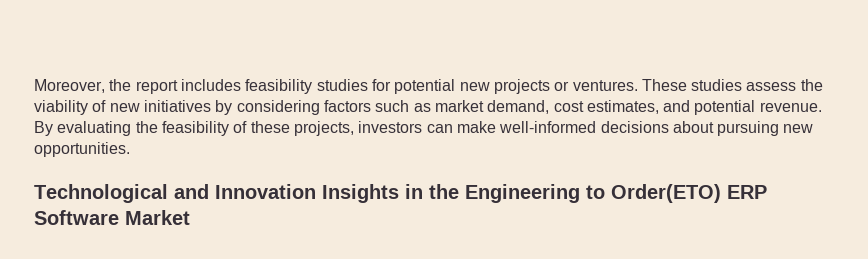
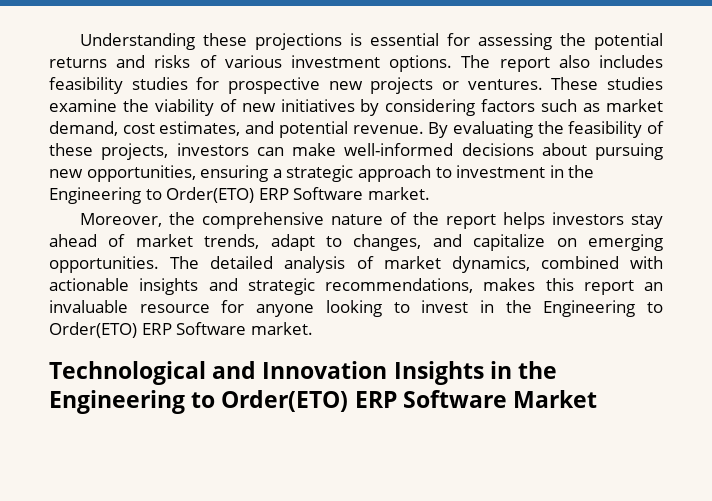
[34,79,178,94] Moreover, the report -> [80,33,663,50] [49,55,590,72] Understanding these projections is essential for assessing the potential returns and risks of various investment options. The report also
[394,79,456,94] potential -> [227,77,320,94] prospective
[746,82,797,91] assess -> [49,99,117,112] examine
[34,142,130,157] opportunities. -> [86,165,595,182] [49,187,430,204] [80,212,663,229] [49,234,663,251] [49,256,663,273] [49,278,663,295] [49,300,663,317] [49,322,313,338] opportunities, ensuring a strategic approach to investment in the Engineering to Order(ETO) ERP Software market. // Moreover, the comprehensive nature of the report helps investors stay ahead of market trends, adapt to changes, and capitalize on emerging opportunities. The detailed analysis of market dynamics, combined with actionable insights and strategic recommendations, makes this report an invaluable resource for anyone looking to invest in the Engineering to Order(ETO) ERP Software market.

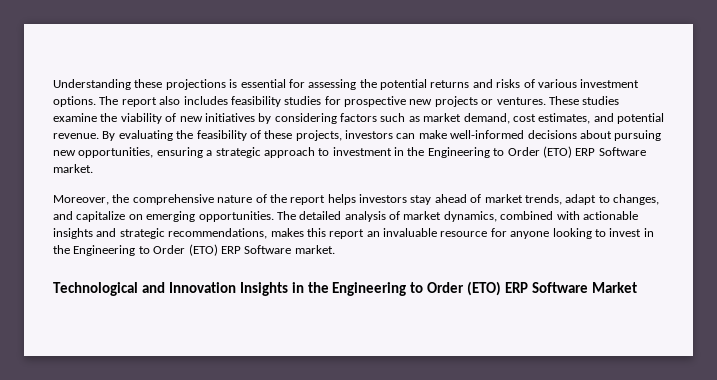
[166,187,255,203] Order(ETO) -> [507,146,572,158] Order (ETO)
[49,322,137,338] Order(ETO) -> [153,244,218,256] Order (ETO)
[221,390,349,412] Order(ETO) -> [427,281,502,296] Order (ETO)

